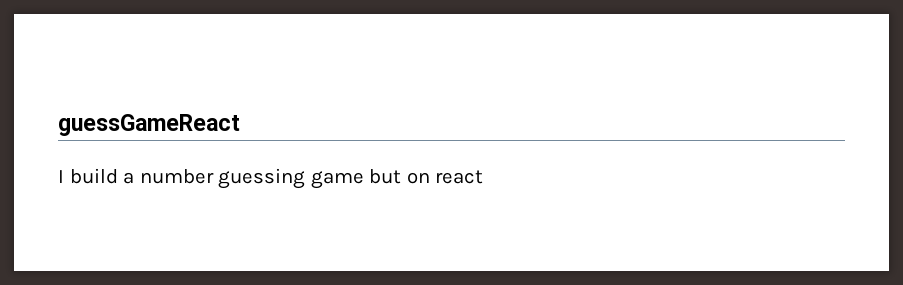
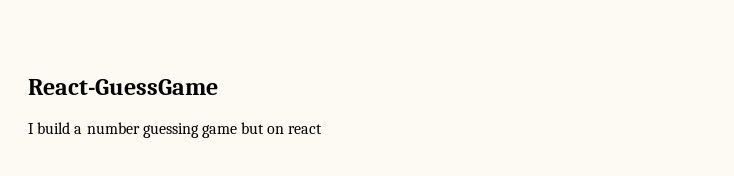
[58,114,240,136] guessGameReact -> [28,79,218,95] React-GuessGame

